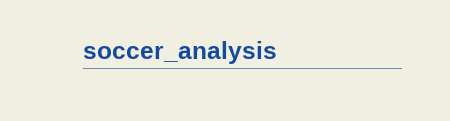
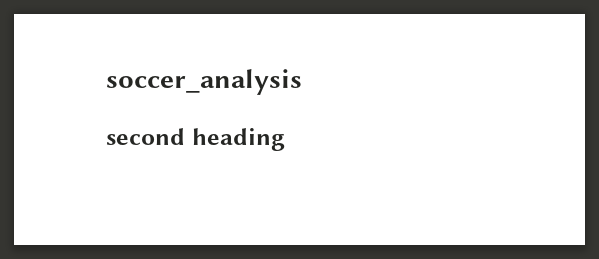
(277, 52) none -> [106,128,285,151] // second heading

